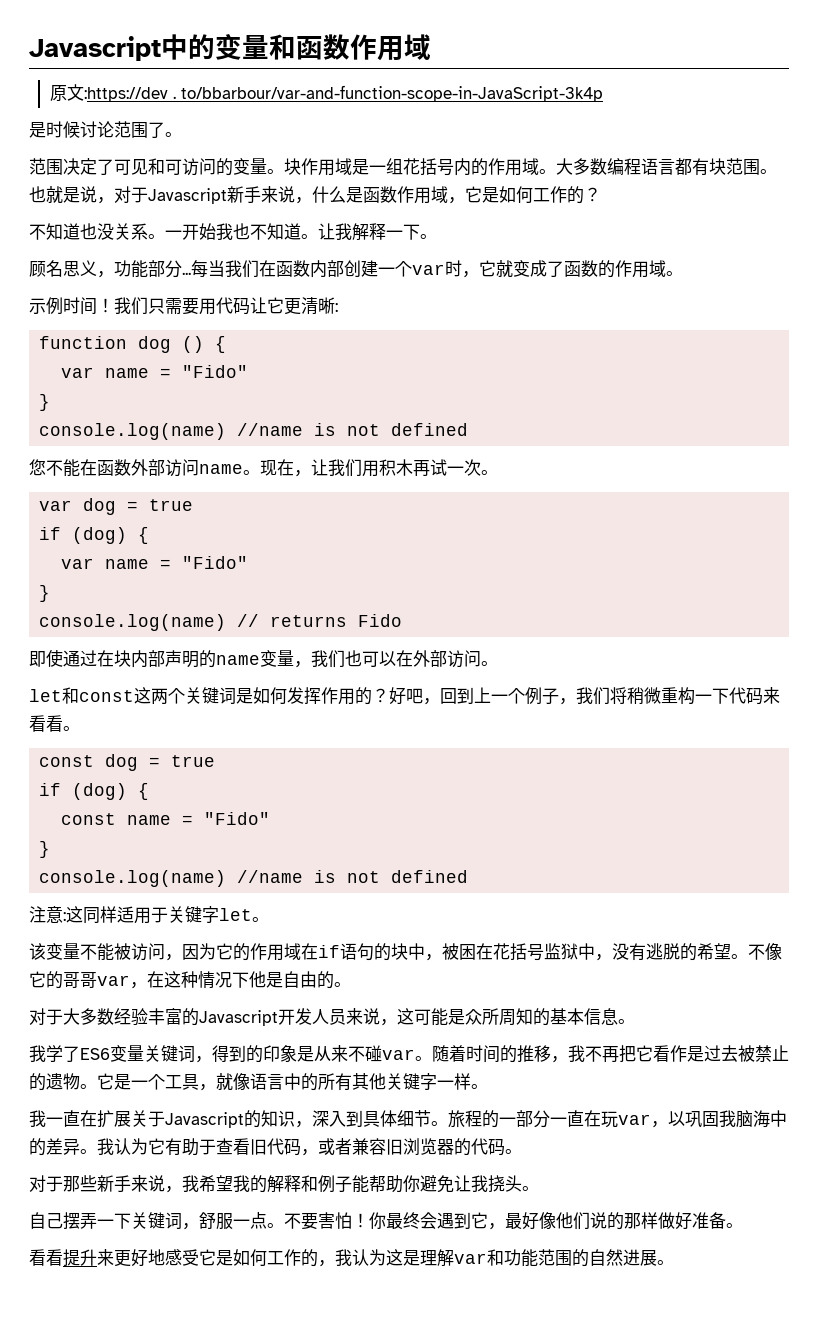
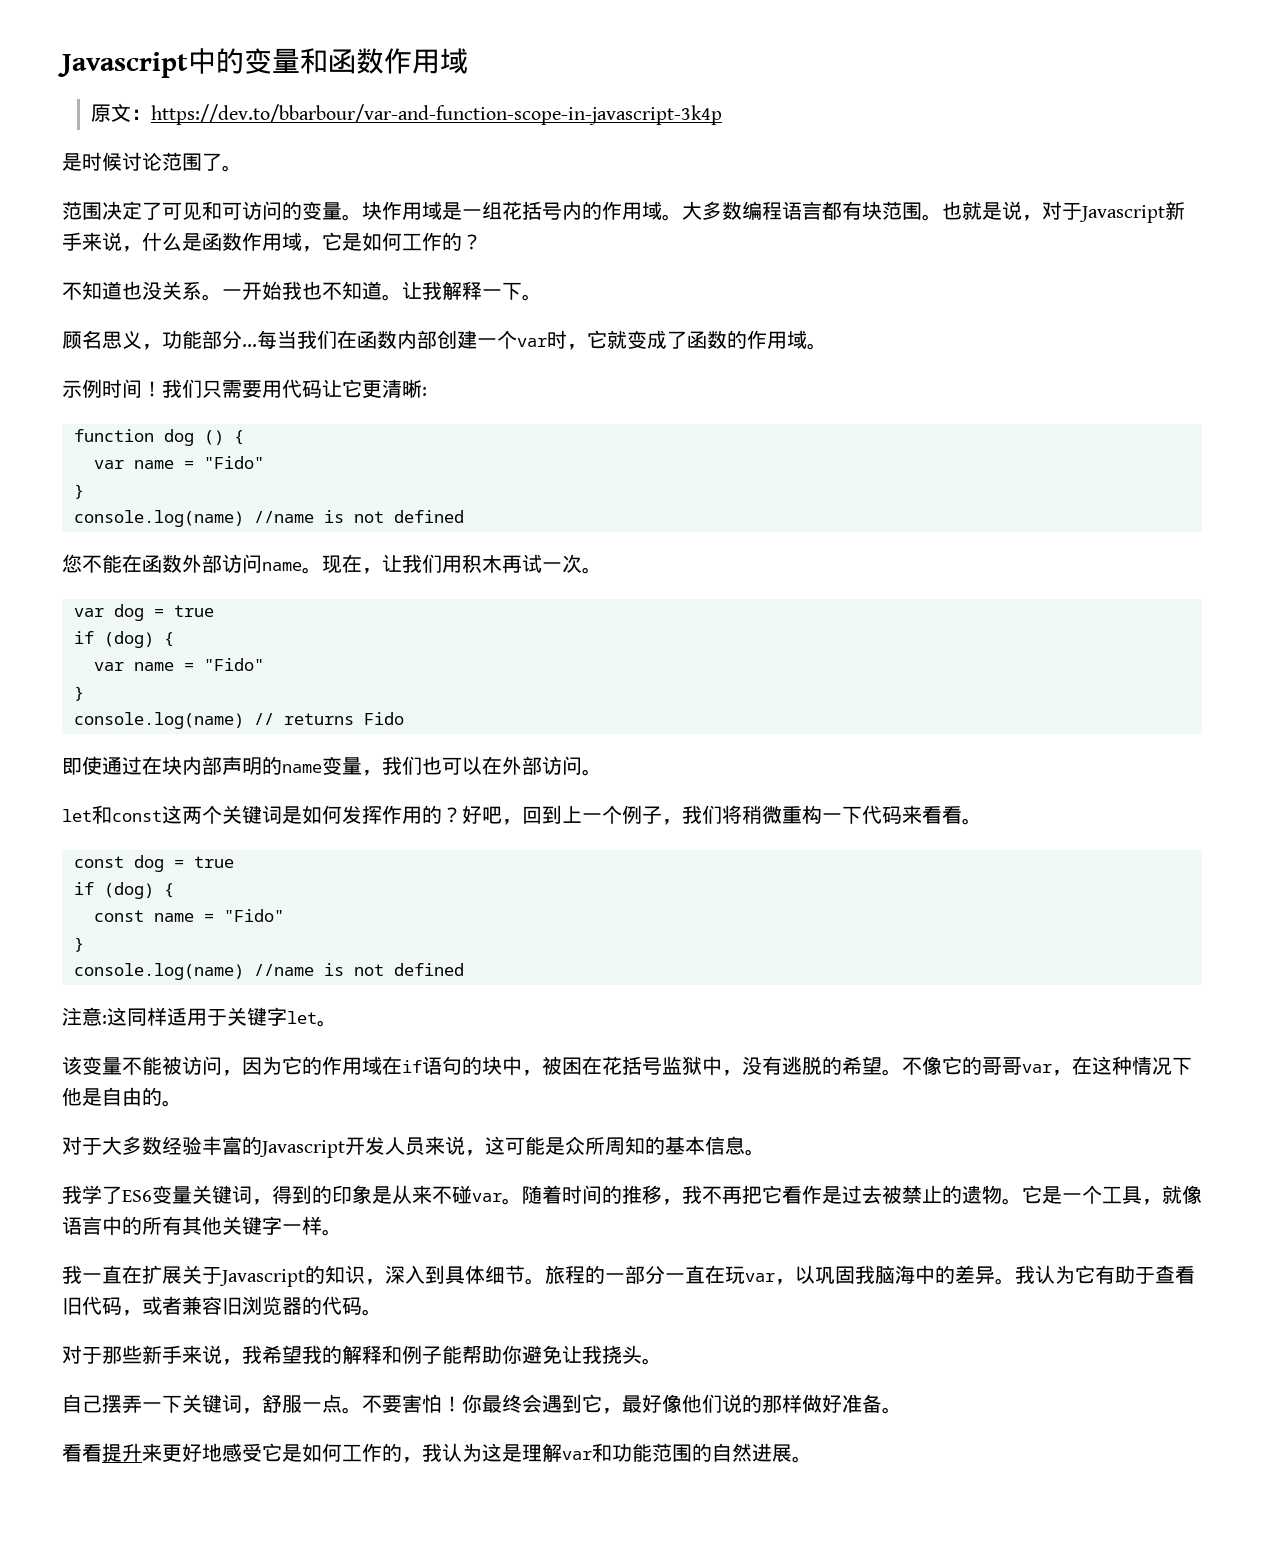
[83,85,603,102] :https://dev . to/bbarbour/var-and-function-scope-in-JavaScript-3k4p -> [131,104,723,125] ：https://dev.to/bbarbour/var-and-function-scope-in-javascript-3k4p

